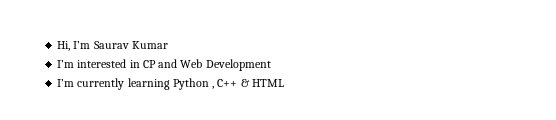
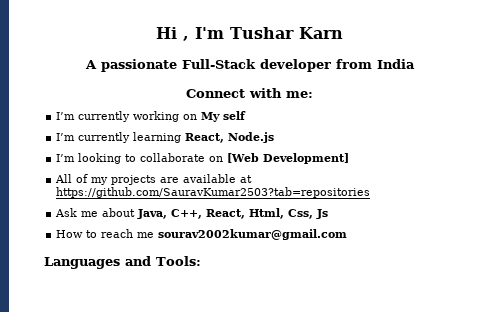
[57,41,168,51] [57,59,271,71] [57,78,284,90] Hi, I’m Saurav Kumar // I’m interested in CP and Web Development // I’m currently learning Python , C++ & HTML -> [156,27,343,41] [84,59,415,72] [186,88,313,98] [56,111,247,122] [56,132,275,143] [56,153,350,164] [55,174,253,185] [56,187,371,198] [55,208,329,219] [56,229,348,240] [44,256,201,269] Hi , I'm Tushar Karn // A passionate Full-Stack developer from India // Connect with me: // I’m currently working on My self // I’m currently learning React, Node.js // I’m looking to collaborate on [Web Development] // All of my projects are available at https://github.com/SauravKumar2503?tab=repositories // Ask me about Java, C++, React, Html, Css, Js // How to reach me sourav2002kumar@gmail.com // Languages and Tools:

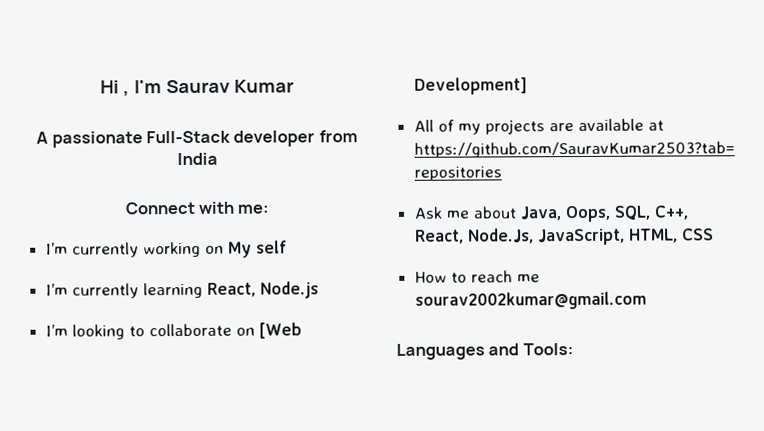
[230,27,343,39] Tushar Karn -> [165,79,294,94] Saurav Kumar
[171,208,329,219] C++, React, Html, Css, Js -> [564,205,689,223] [414,228,714,246] Oops, SQL, C++, React, Node.Js, JavaScript, HTML, CSS

